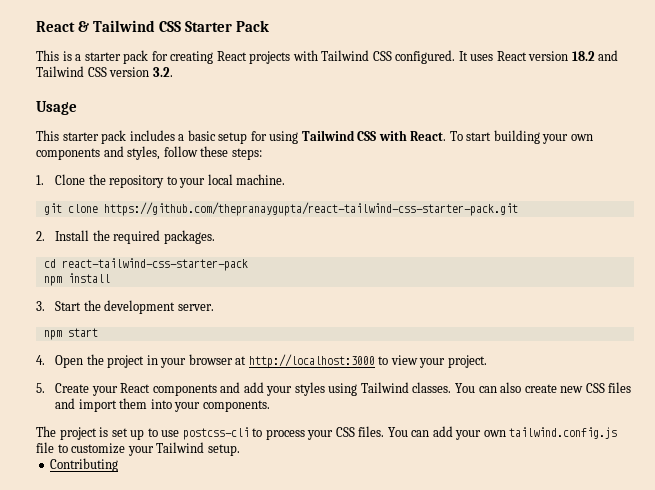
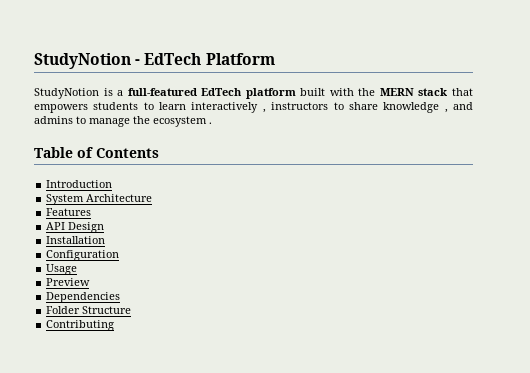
[36,20,270,32] [36,50,619,64] [36,66,173,77] [36,101,77,115] [36,130,593,144] [36,146,262,160] [36,174,286,188] [43,202,518,216] [36,230,215,244] [43,258,248,271] [43,273,110,286] [36,300,214,314] [43,328,98,340] [36,354,487,368] [36,382,632,396] [55,398,270,412] [36,426,618,440] [36,442,240,456] React & Tailwind CSS Starter Pack // This is a starter pack for creating React projects with Tailwind CSS configured. It uses React version 18.2 and Tailwind CSS version 3.2. // Usage // This starter pack includes a basic setup for using Tailwind CSS with React. To start building your own components and styles, follow these steps: // 1. Clone the repository to your local machine. // git clone https://github.com/thepranaygupta/react-tailwind-css-starter-pack.git // 2. Install the required packages. // cd react-tailwind-css-starter-pack // npm install // 3. Start the development server. // npm start // 4. Open the project in your browser at http://localhost:3000 to view your project. // 5. Create your React components and add your styles using Tailwind classes. You can also create new CSS files and import them into your components. // The project is set up to use postcss-cli to process your CSS files. You can add your own tailwind.config.js file to customize your Tailwind setup. -> [34,53,275,69] [34,88,474,99] [34,102,474,113] [34,116,212,127] [34,147,159,158] [46,180,113,188] [46,194,153,205] [46,208,92,216] [46,222,105,233] [46,236,106,244] [46,250,120,261] [46,264,78,275] [46,278,91,286] [46,292,121,303] [46,306,132,314] StudyNotion - EdTech Platform // StudyNotion is a full-featured EdTech platform built with the MERN stack that empowers students to learn interactively , instructors to share knowledge , and admins to manage the ecosystem . // Table of Contents // Introduction // System Architecture // Features // API Design // Installation // Configuration // Usage // Preview // Dependencies // Folder Structure

